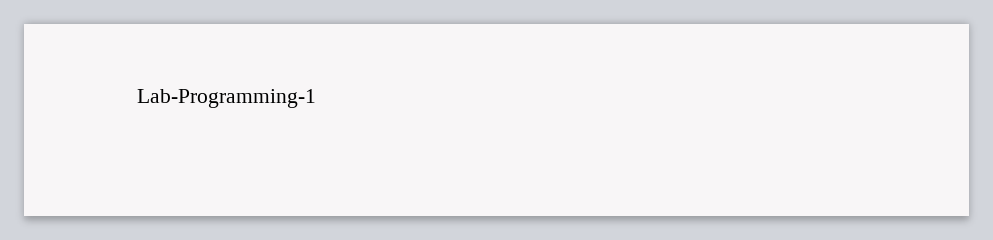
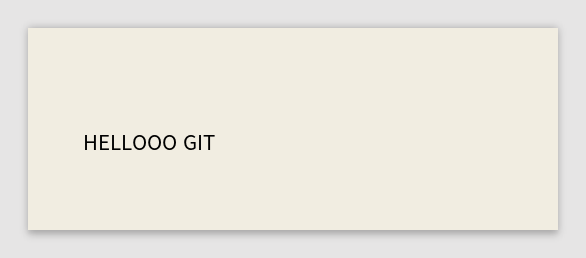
[137,89,316,108] Lab-Programming-1 -> [83,135,215,150] HELLOOO GIT

